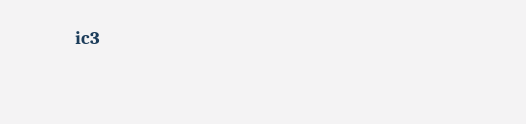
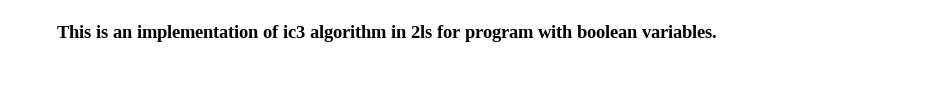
[75,31,100,44] ic3 -> [57,25,717,42] This is an implementation of ic3 algorithm in 2ls for program with boolean variables.

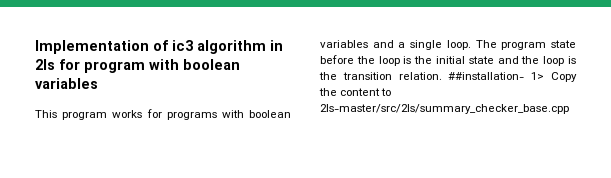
[57,25,259,42] This is an implementation -> [35,40,149,54] Implementation
[642,25,717,38] variables. -> [35,78,98,89] [35,109,291,120] [320,40,576,50] [320,55,576,66] [319,72,577,82] [319,88,392,96] [320,104,569,114] variables // This program works for programs with boolean variables and a single loop. The program state before the loop is the initial state and the loop is the transition relation. ##installation- 1> Copy the content to 2ls-master/src/2ls/summary_checker_base.cpp

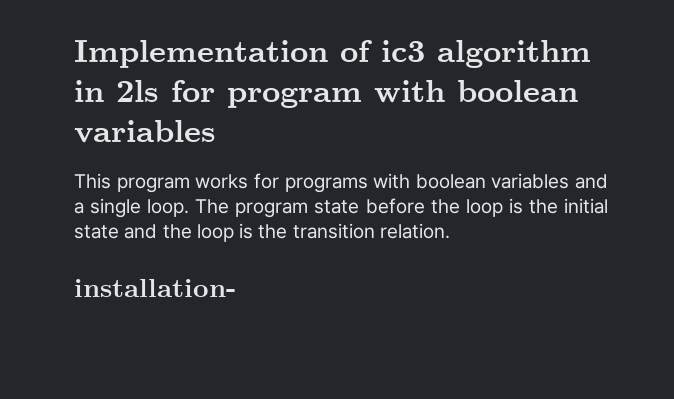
[448,72,577,82] [319,88,392,96] [320,104,569,114] ##installation- 1> Copy the content to 2ls-master/src/2ls/summary_checker_base.cpp -> [74,279,236,297] // installation-

